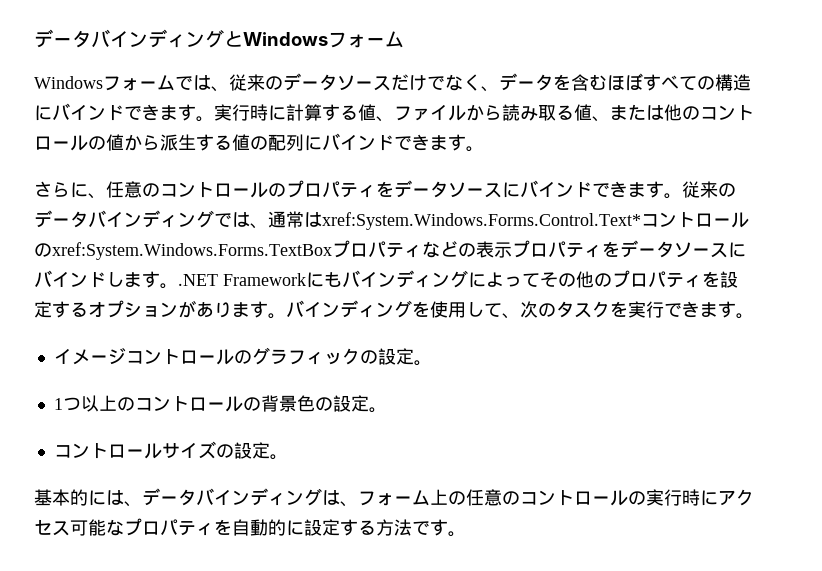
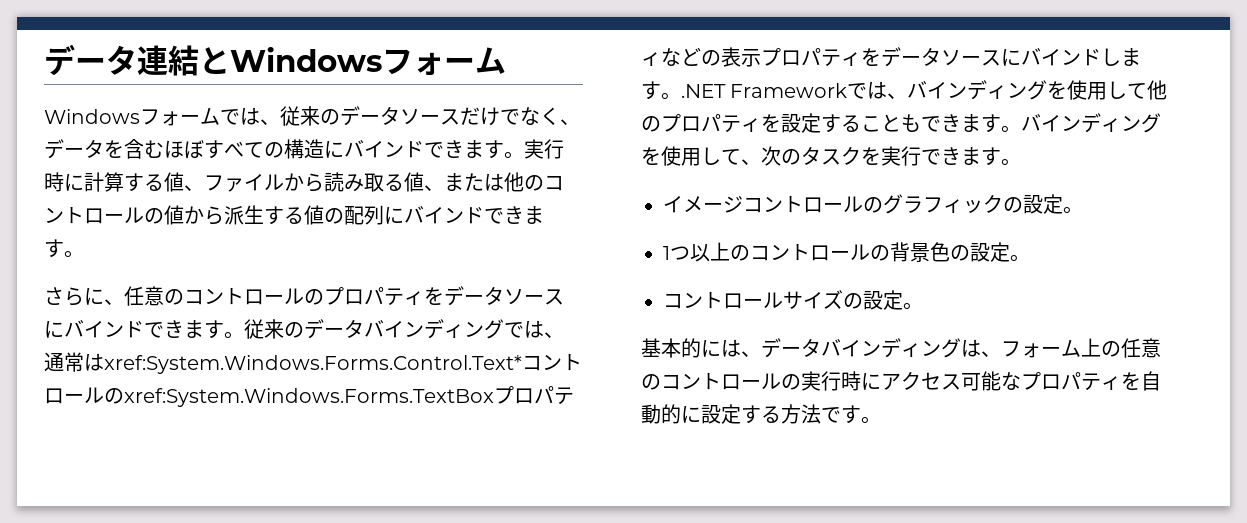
[34,29,224,48] データバインディング -> [44,44,199,76] データ連結
[306,270,576,288] にもバインディングによってその -> [847,80,1148,100] では、バインディングを使用して
[88,300,232,318] オプションがあり -> [861,114,961,132] こともでき

